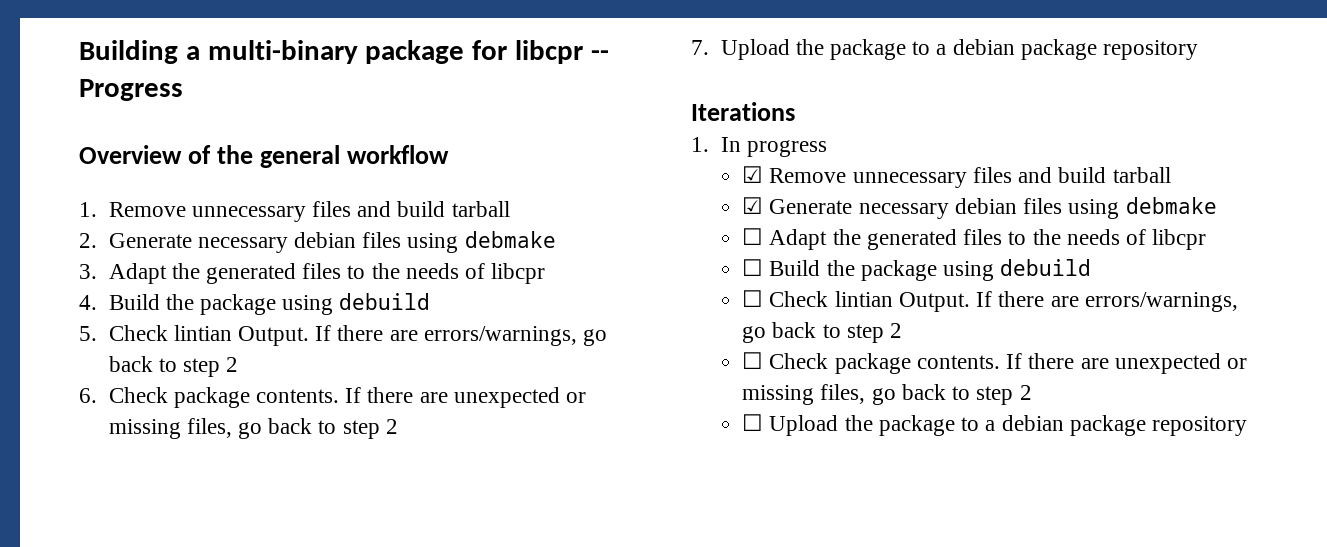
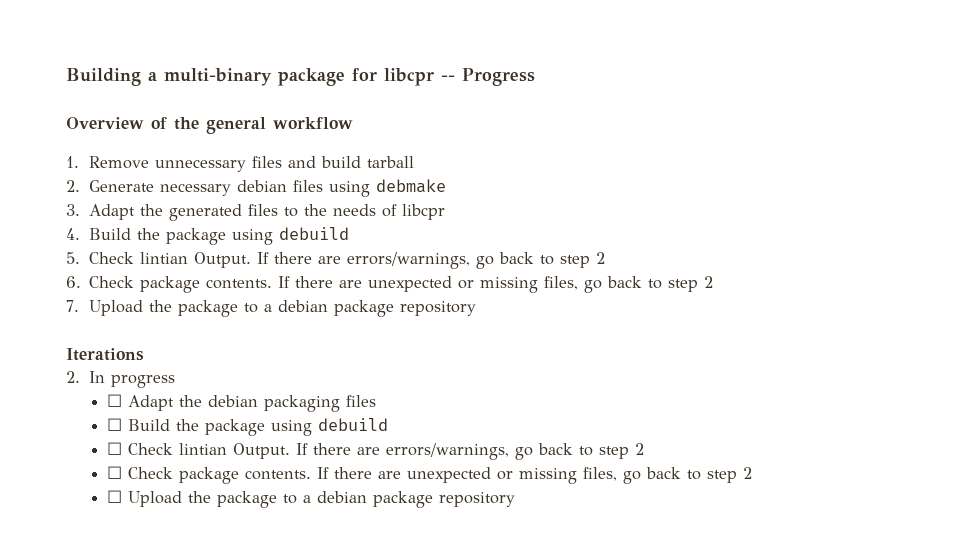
[691,137,709,152] 1. -> [66,371,80,383] 2.
[742,166,1171,188] [742,197,1217,219] // ☑ Remove unnecessary files and build tarball // ☑ Generate necessary debian files using debmake -> (175, 381) none
[866,229,1207,250] generated files to the needs of libcpr -> [207,395,376,412] debian packaging files

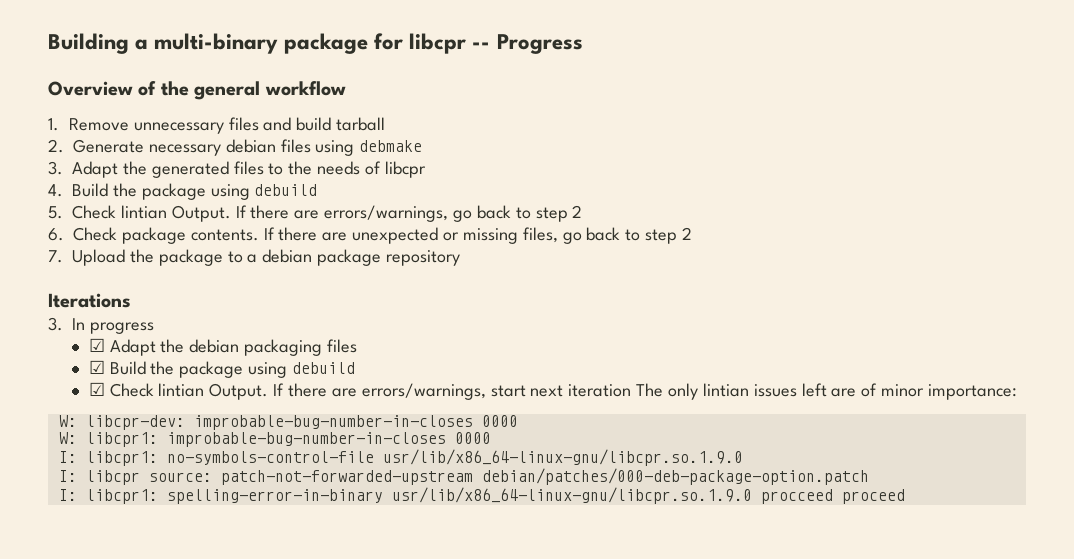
[66,371,80,383] 2. -> [48,317,63,331] 3.
[106,394,122,407] ☐ -> [88,338,105,352] ☑
[106,418,388,436] [106,442,644,460] [106,466,752,484] [106,490,515,508] ☐ Build the package using debuild // ☐ Check lintian Output. If there are errors/warnings, go back to step 2 // ☐ Check package contents. If there are unexpected or missing files, go back to step 2 // ☐ Upload the package to a debian package repository -> [88,360,355,378] [88,382,1018,400] [58,415,518,430] [58,432,491,447] [58,449,743,466] [58,468,869,485] [58,487,905,504] ☑ Build the package using debuild // ☑ Check lintian Output. If there are errors/warnings, start next iteration The only lintian issues left are of minor importance: // W: libcpr-dev: improbable-bug-number-in-closes 0000 // W: libcpr1: improbable-bug-number-in-closes 0000 // I: libcpr1: no-symbols-control-file usr/lib/x86_64-linux-gnu/libcpr.so.1.9.0 // I: libcpr source: patch-not-forwarded-upstream debian/patches/000-deb-package-option.patch // I: libcpr1: spelling-error-in-binary usr/lib/x86_64-linux-gnu/libcpr.so.1.9.0 procceed proceed

